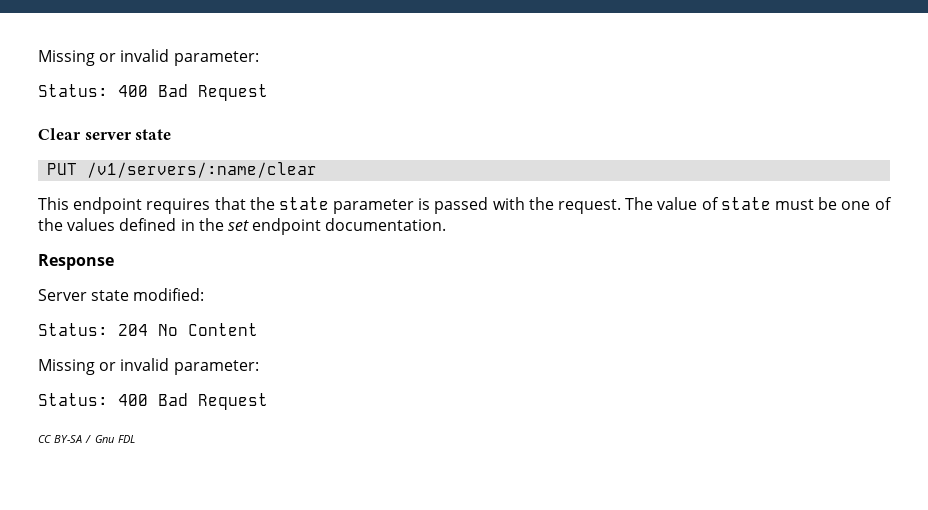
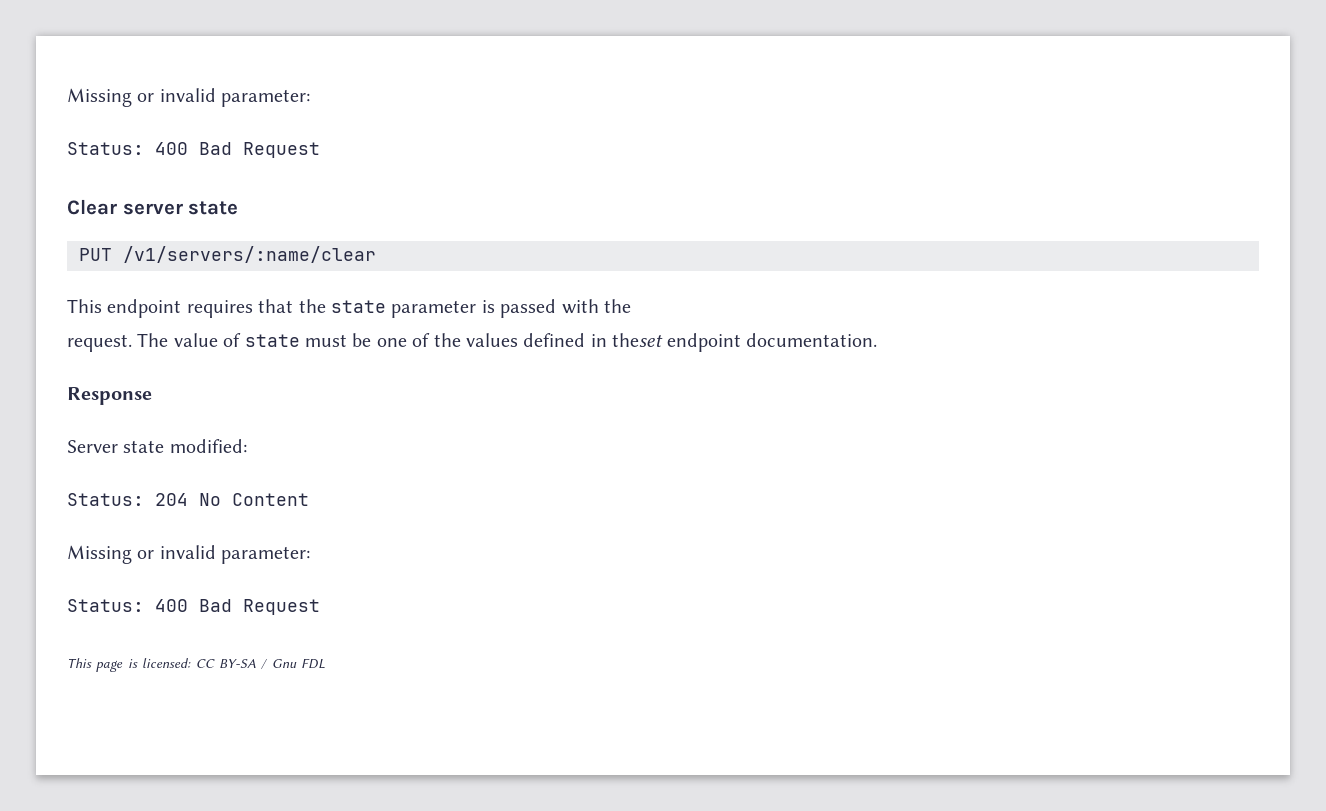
(554, 203) none -> (631, 306) //
[198,218,249,231] the set -> [612,333,664,347] theset
(268, 401) none -> [67,658,192,672] This page is licensed:

